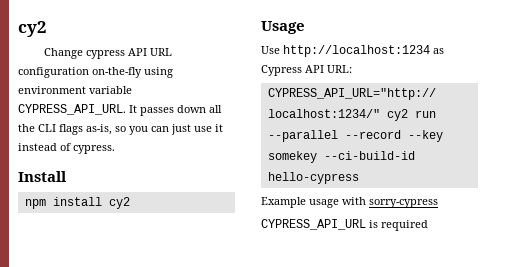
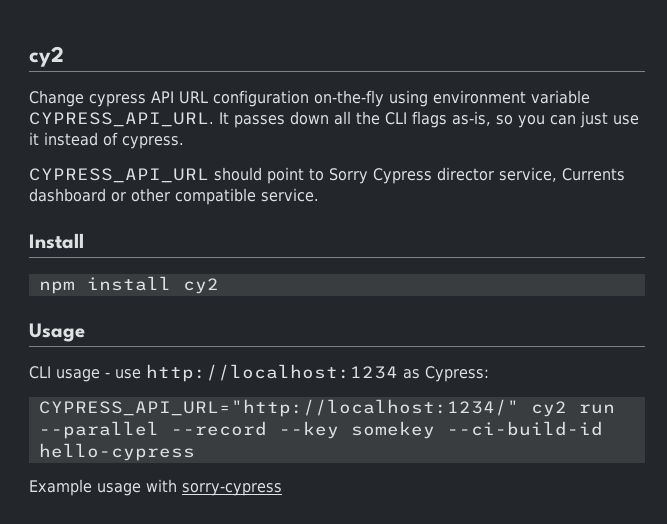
(115, 149) none -> [29,167,625,184] [29,188,319,205] // CYPRESS_API_URL should point to Sorry Cypress director service, Currents dashboard or other compatible service.
[261,45,444,57] [261,65,352,76] Use http://localhost:1234 as Cypress API URL: -> [29,364,489,382] CLI usage - use http://localhost:1234 as Cypress:
[261,219,428,231] // CYPRESS_API_URL is required -> (282, 489) none

